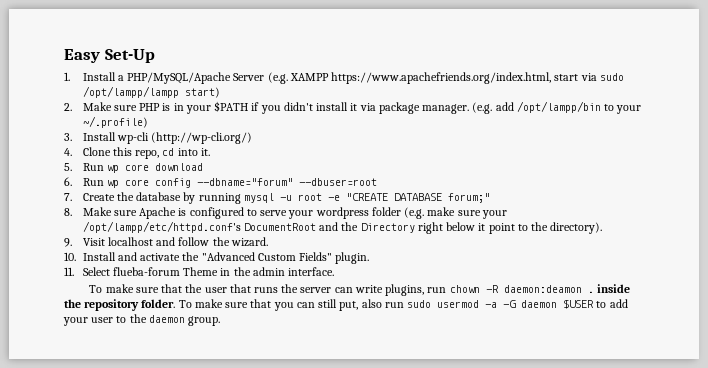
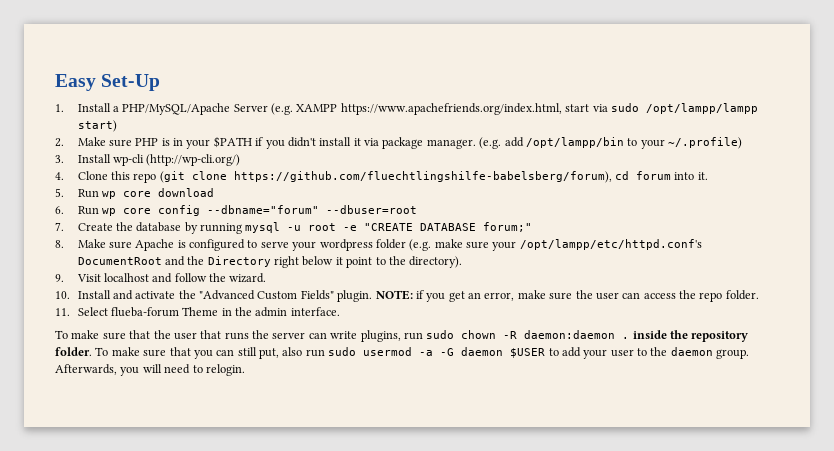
[135,148,175,159] repo, cd -> [133,171,671,183] repo (git clone https://github.com/fluechtlingshilfe-babelsberg/forum), cd forum
(370, 258) none -> [375,290,759,302] NOTE: if you get an error, make sure the user can access the repo folder.
(447, 290) none -> [426,330,455,339] sudo
[503,285,582,293] daemon:deamon -> [524,330,616,339] daemon:daemon
(221, 321) none -> [55,364,245,376] Afterwards, you will need to relogin.

